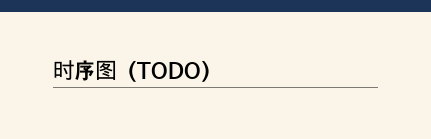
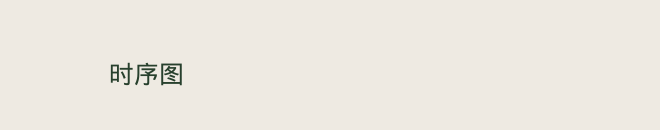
[117,60,221,82] （TODO） -> (184, 74) none

